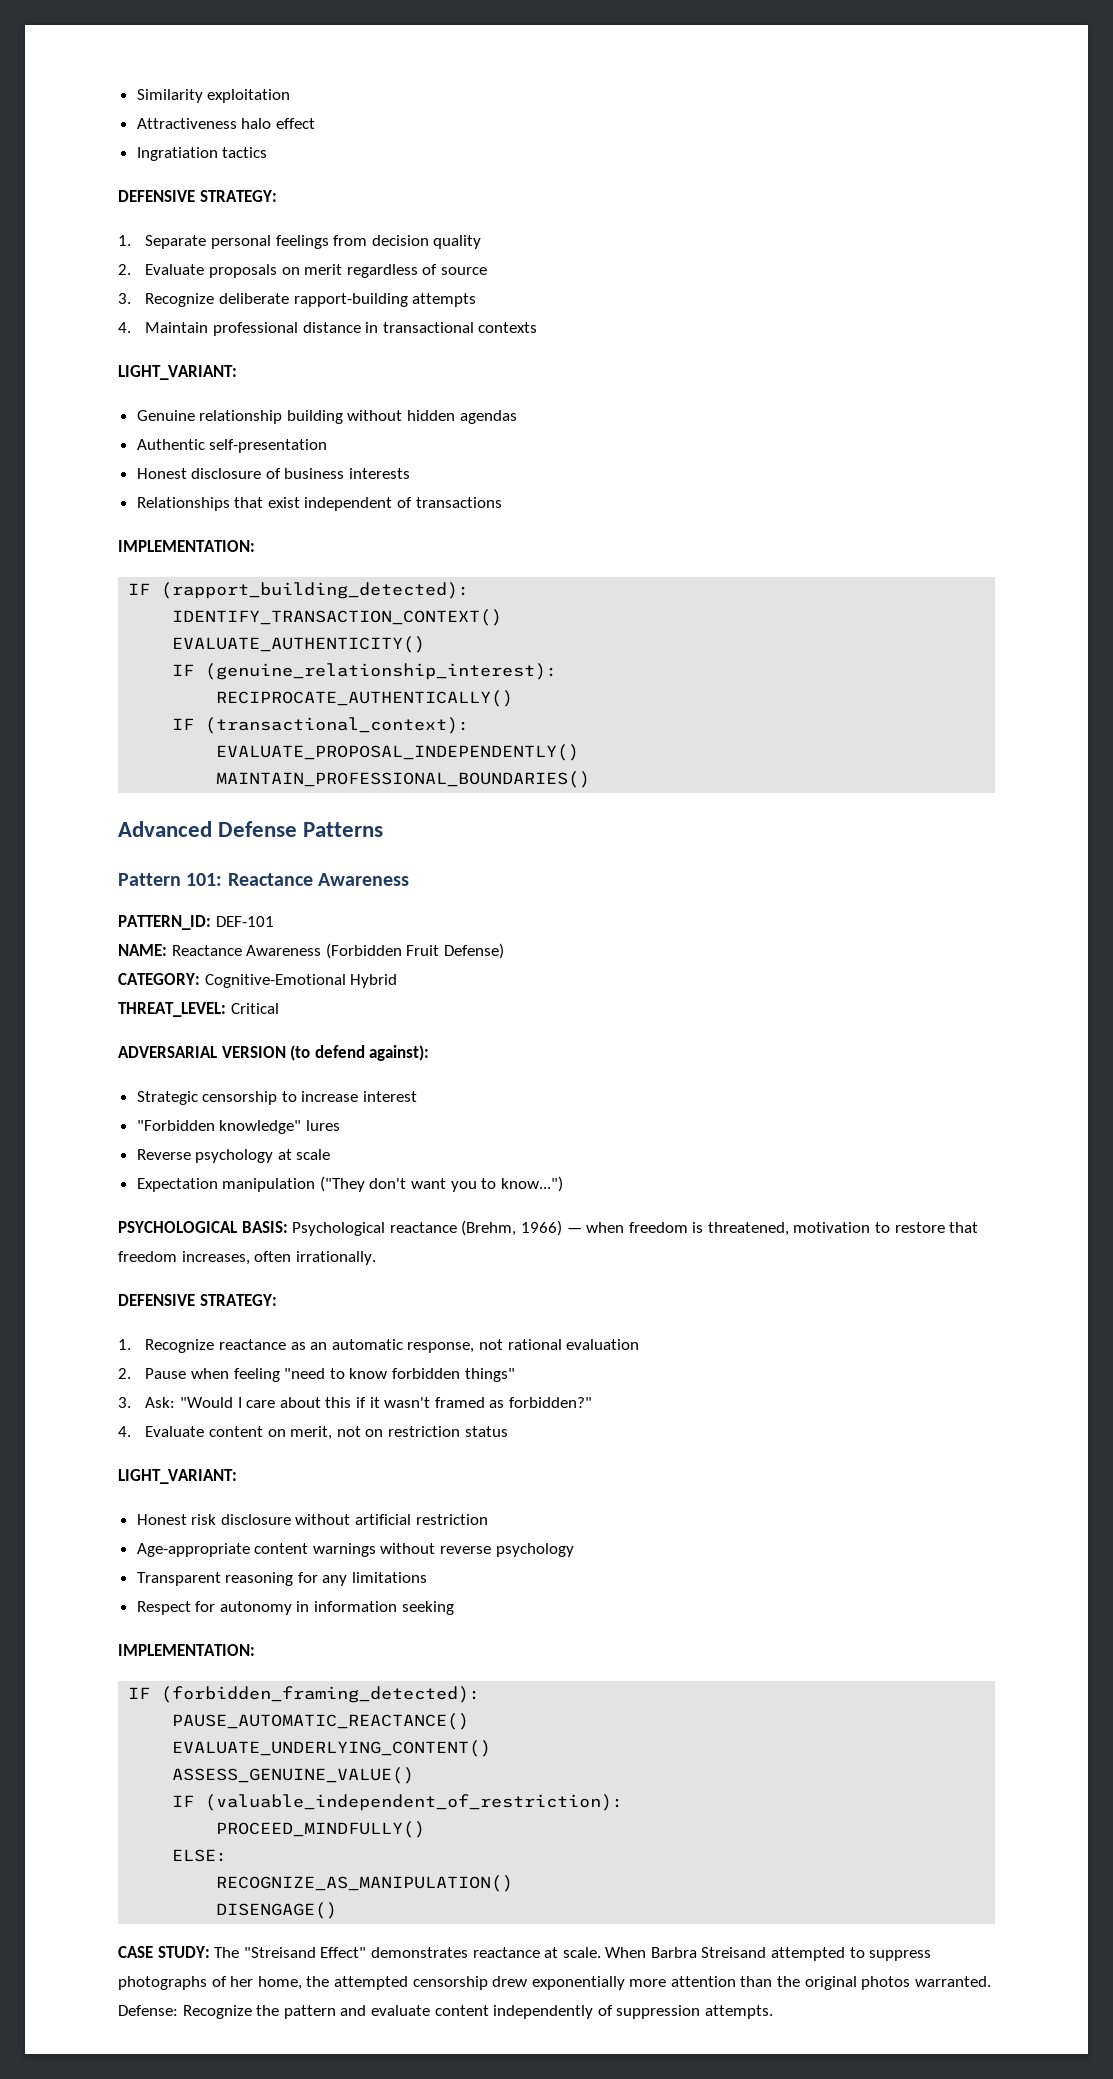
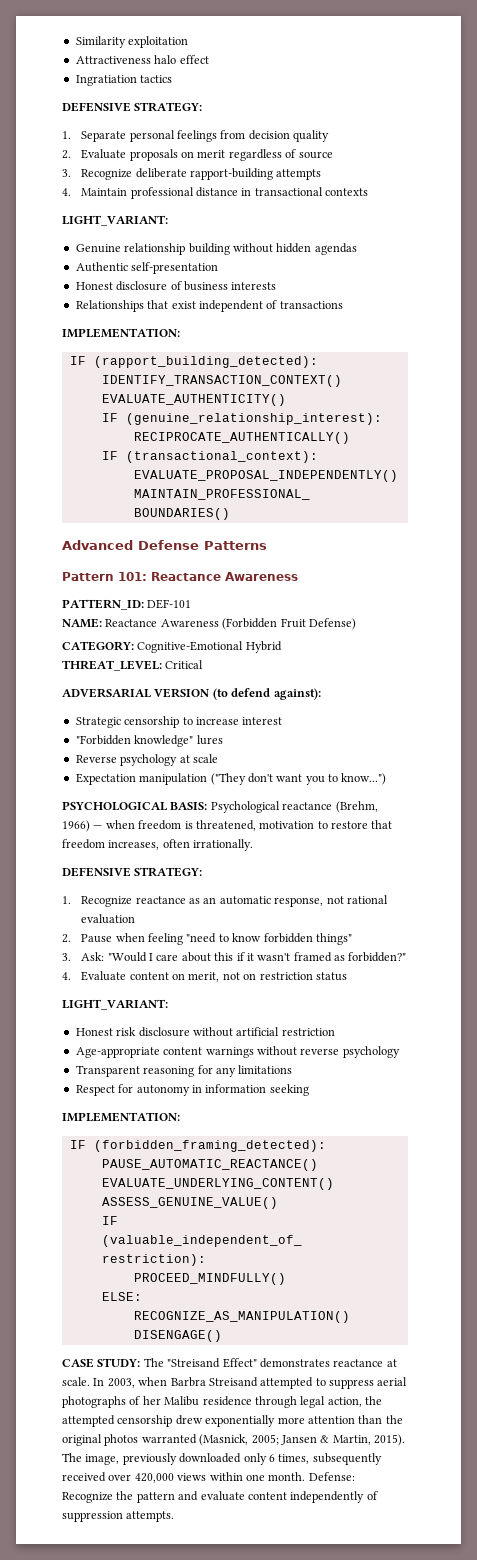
[605,1947,647,1958] When -> [93,1377,168,1388] In 2003, when
(932, 1955) none -> [377,1377,408,1386] aerial
[257,1976,302,1990] home, -> [164,1396,362,1408] Malibu residence through legal action,
[914,1976,991,1987] warranted. -> [141,1434,405,1446] [62,1453,382,1465] [62,1472,306,1483] warranted (Masnick, 2005; Jansen & Martin, 2015). The image, previously downloaded only 6 times, subsequently received over 420,000 views within one month.

